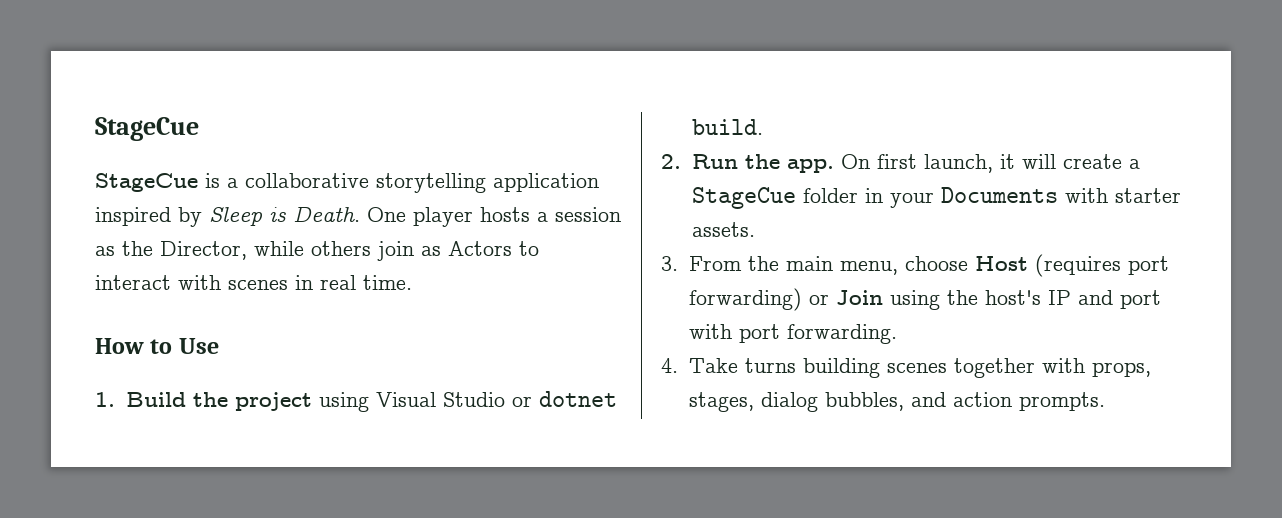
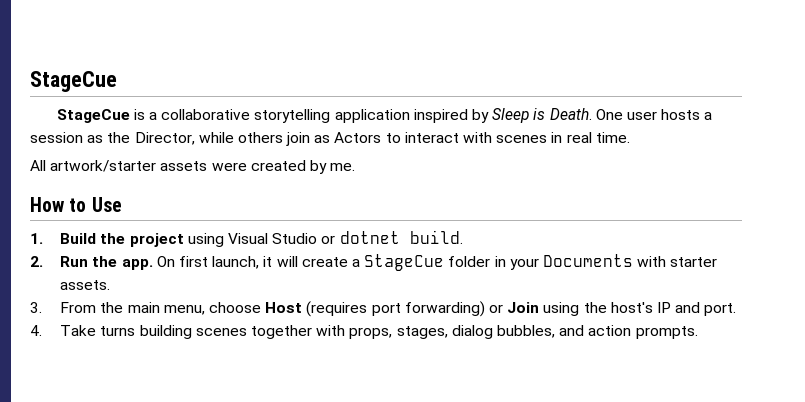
[413,207,473,227] player -> [626,111,657,120] user
(412, 282) none -> [30,160,356,174] // All artwork/starter assets were created by me.
[1119,290,1161,309] [688,324,897,344] port with port forwarding. -> [704,303,737,316] port.

